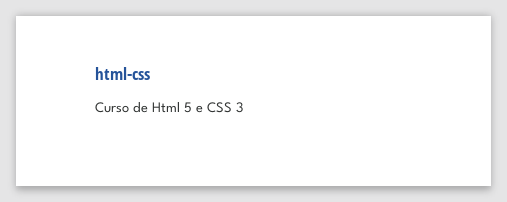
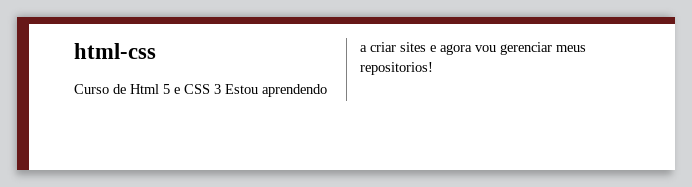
(243, 107) none -> [225,84,327,97] [360,42,586,55] [360,62,433,75] Estou aprendendo a criar sites e agora vou gerenciar meus repositorios!

